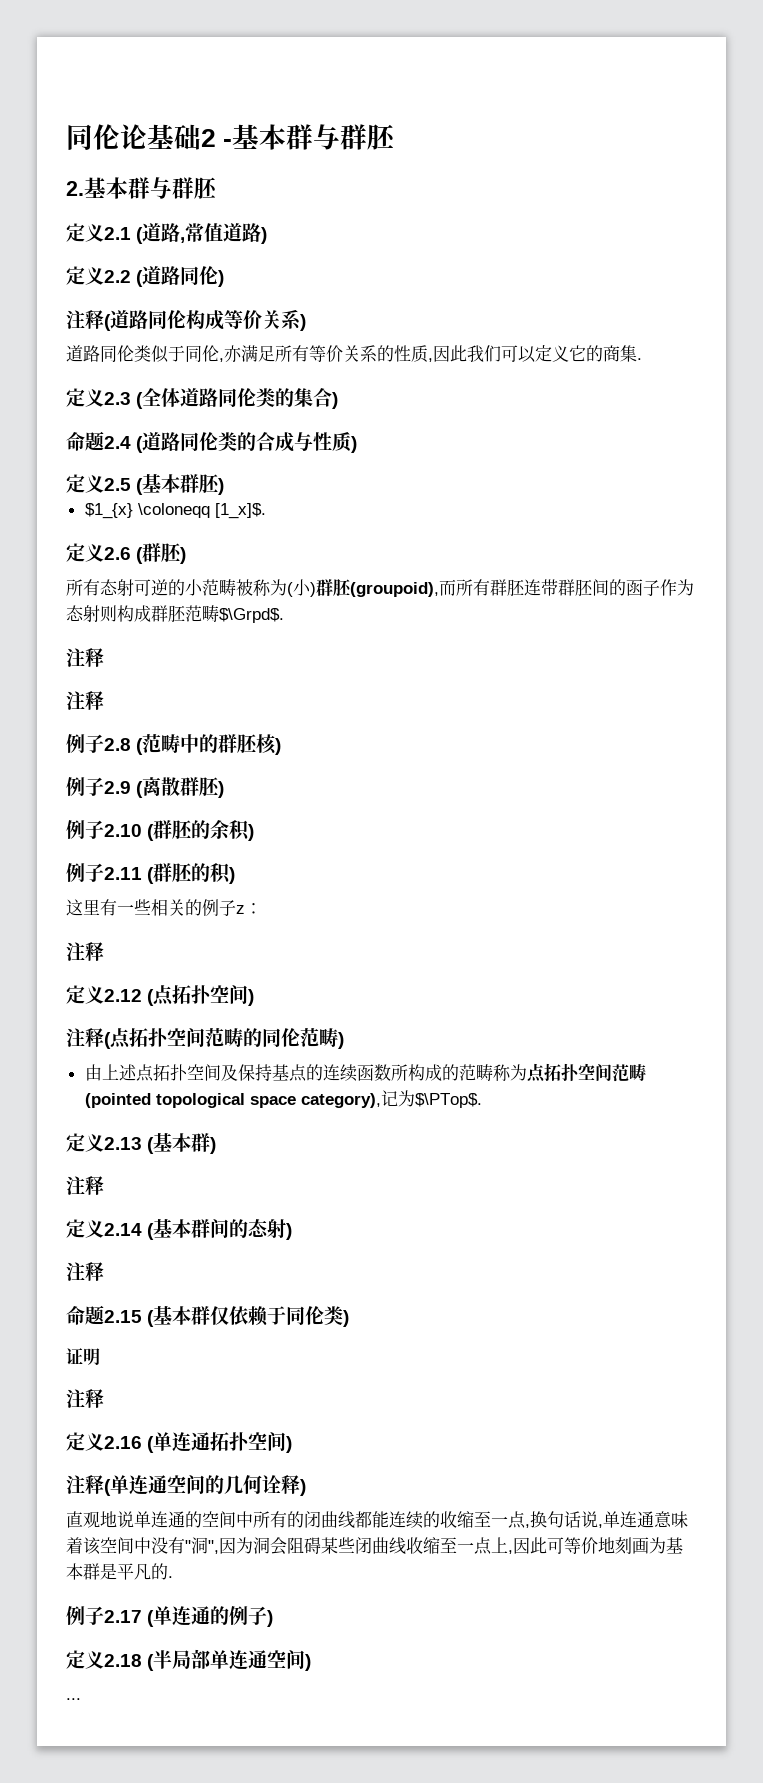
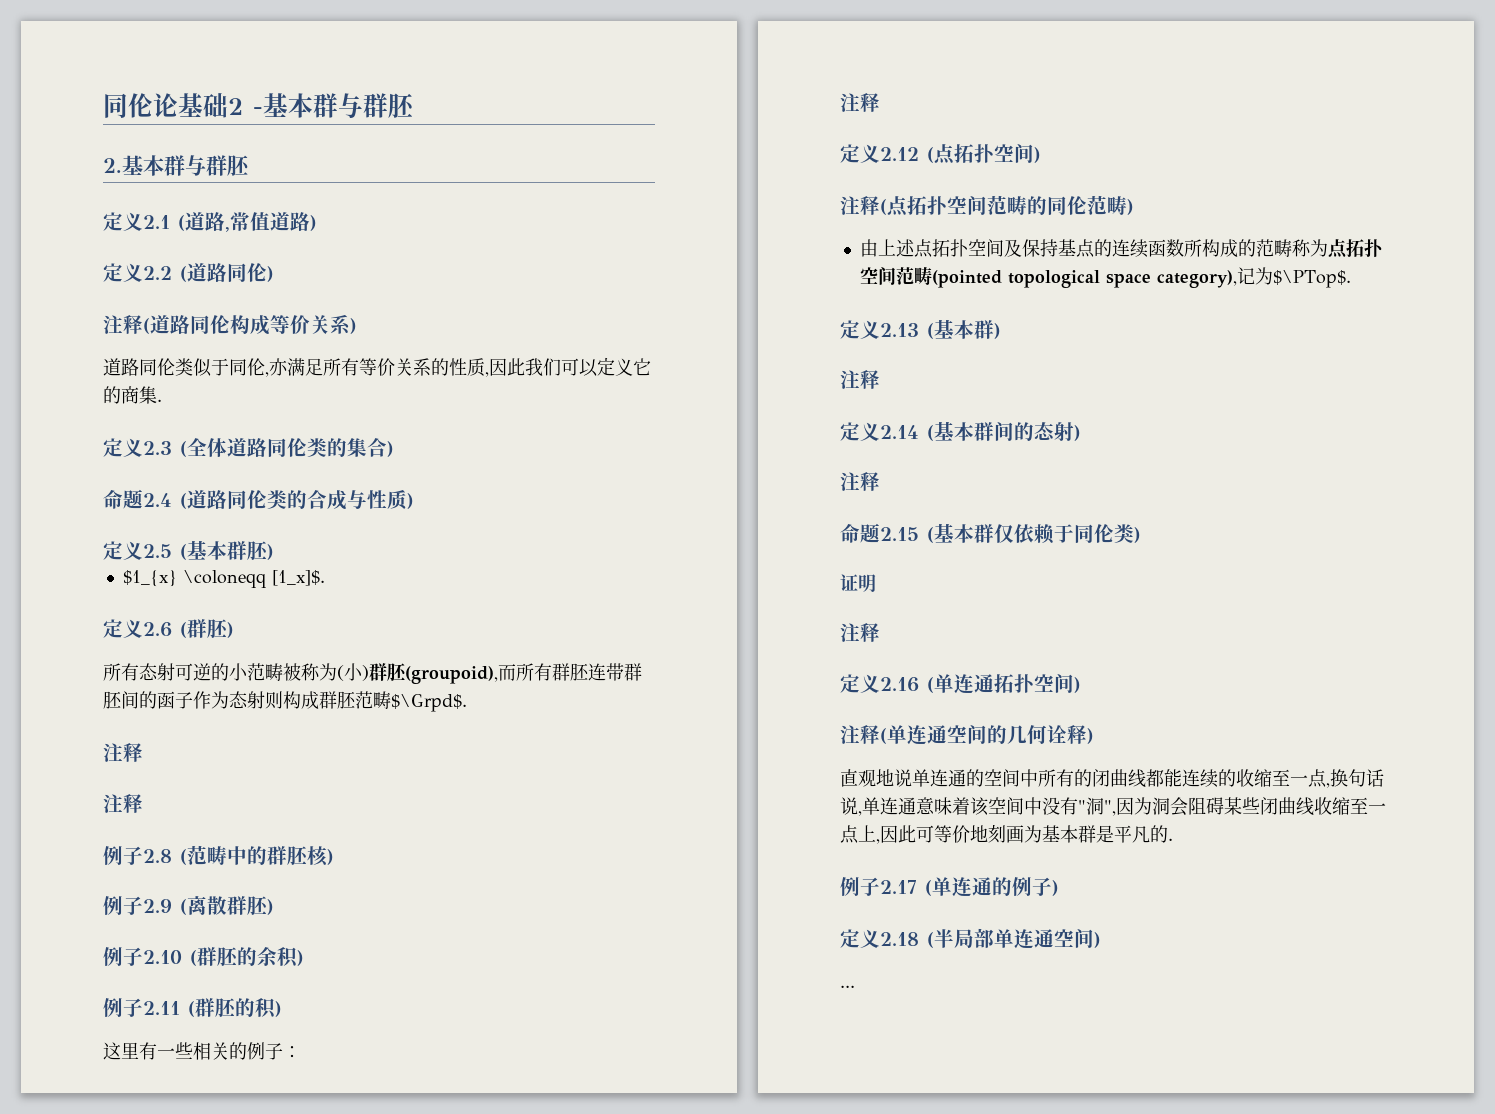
[236,905,245,914] z -> (283, 1051) none

